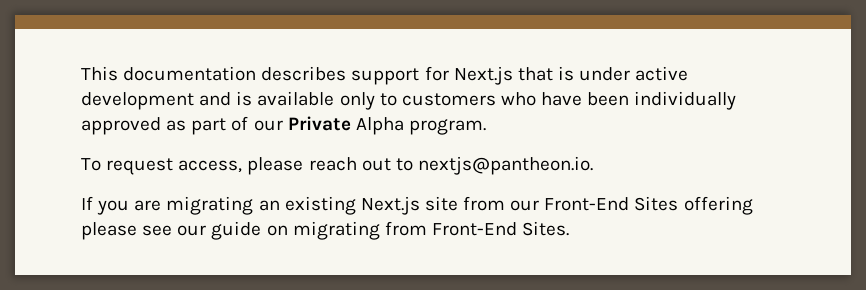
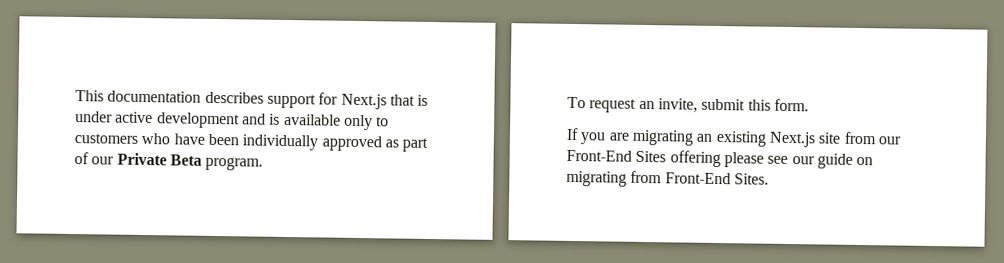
[355,117,404,135] Alpha -> [169,154,202,166] Beta
[178,156,593,175] access, please reach out to nextjs@pantheon.io. -> [638,98,809,113] an invite, submit this form.

